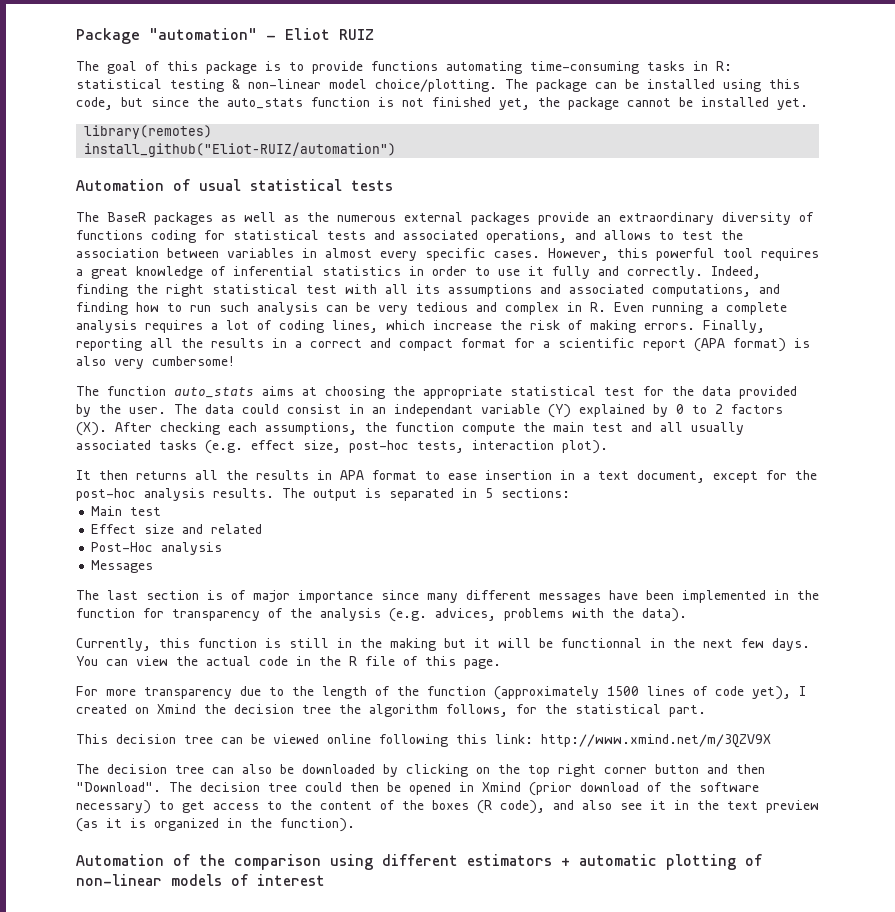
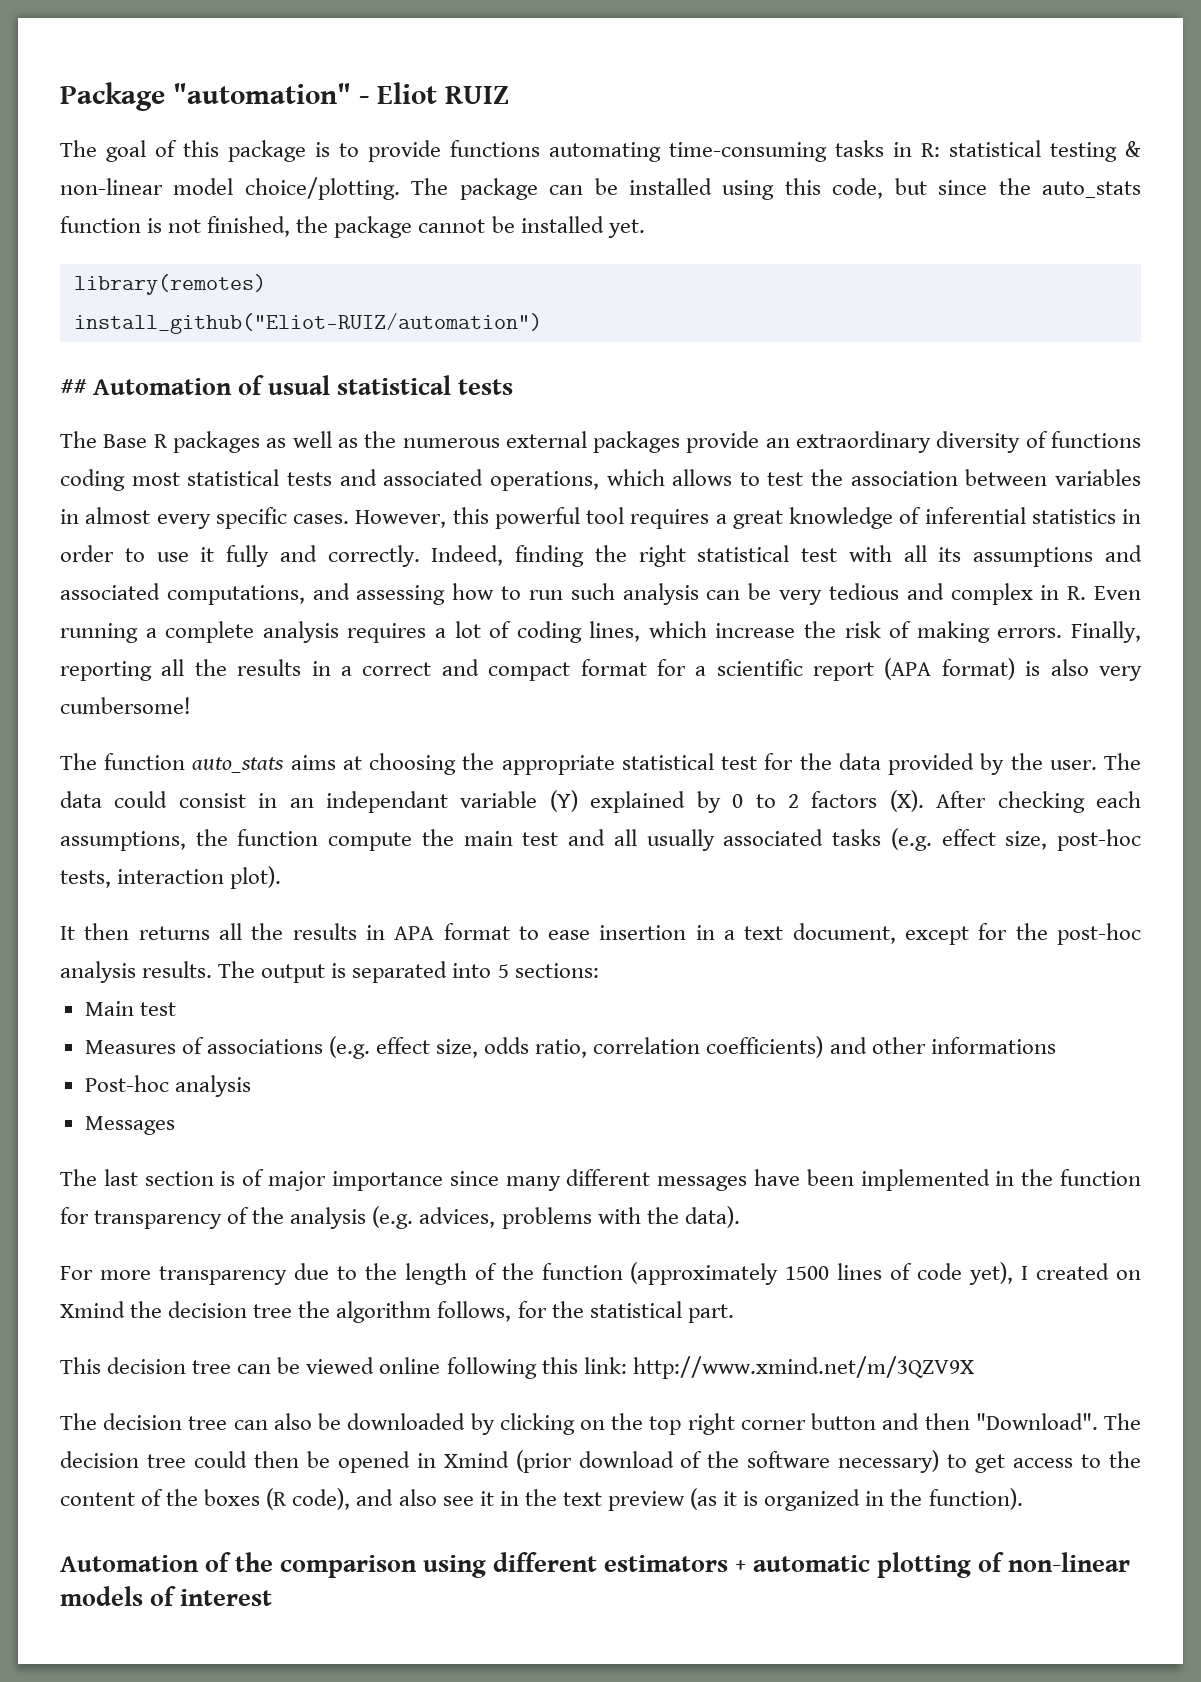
[432,97,530,110] finished yet, -> [207,216,291,237] finished,
(397, 149) none -> [60,379,87,395] ##
[107,212,146,222] BaseR -> [103,434,168,448] Base R
[204,230,225,240] for -> [131,472,180,486] most
[575,230,596,240] and -> [606,469,665,486] which
[76,302,128,315] finding -> [356,585,446,605] assessing
[462,488,477,498] in -> [452,963,492,978] into
[91,524,263,534] [91,542,154,552] Effect size and related // Post-Hoc -> [84,1036,1056,1059] [84,1075,169,1092] Measures of associations (e.g. effect size, odds ratio, correlation coefficients) and other informations // Post-hoc
[76,638,810,651] [76,656,501,669] // Currently, this function is still in the making but it will be functionnal in the next few days. You can view the actual code in the R file of this page. -> (740, 1217) none

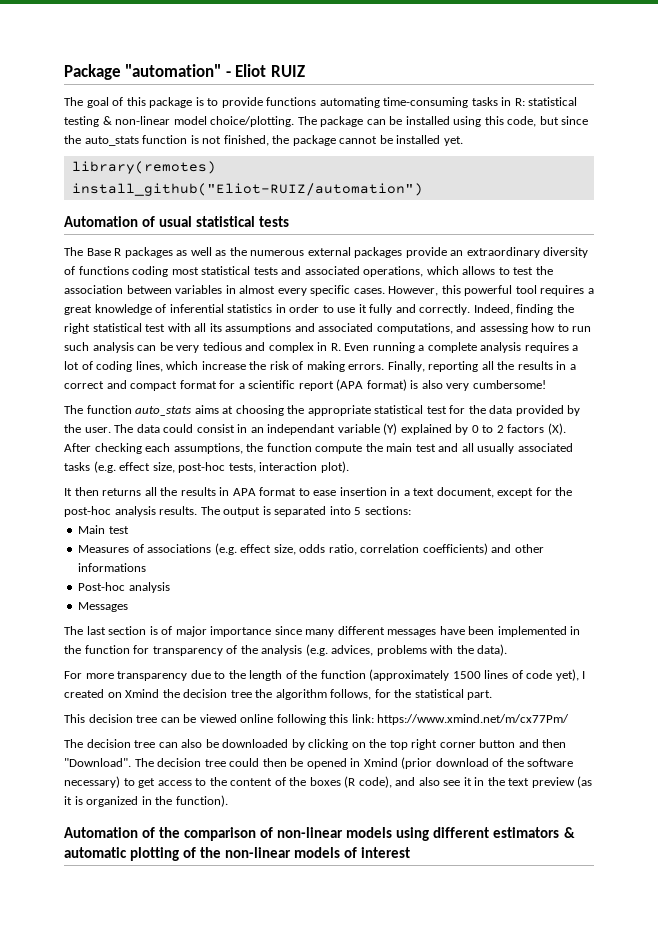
[60,379,87,395] ## -> (423, 189) none
[632,1356,974,1379] http://www.xmind.net/m/3QZV9X -> [377,714,570,725] https://www.xmind.net/m/cx77Pm/
(418, 1566) none -> [260,827,393,838] of non-linear models
[735,1560,747,1572] + -> [563,827,575,838] &
(1005, 1562) none -> [200,847,222,858] the

